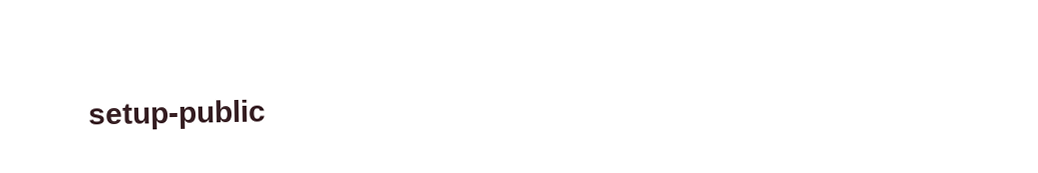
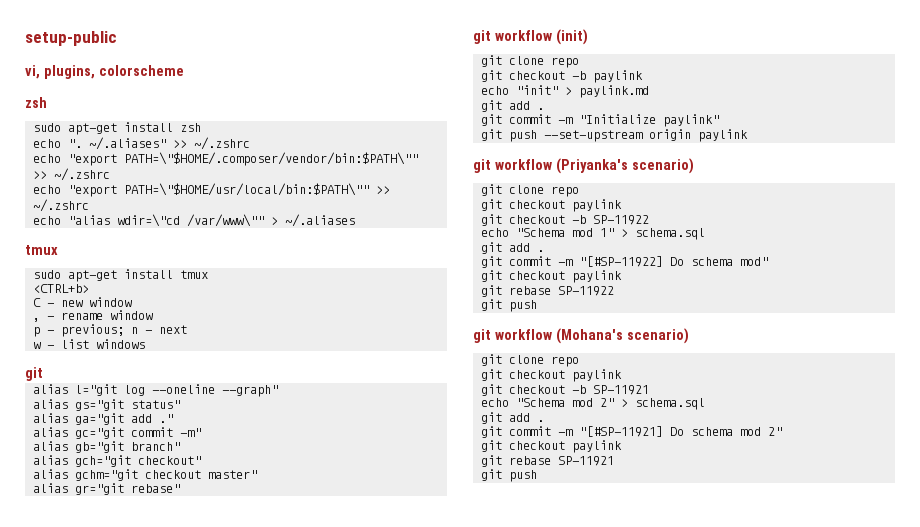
(266, 115) none -> [25,65,184,79] [25,97,47,108] [33,122,202,135] [33,137,251,150] [33,152,419,166] [33,168,111,181] [33,183,391,197] [33,199,90,212] [33,214,356,227] [25,245,58,255] [33,269,209,282] [33,284,90,293] [33,297,133,307] [33,310,154,322] [33,324,188,337] [33,339,146,349] [25,367,43,381] [33,384,279,397] [33,399,181,411] [33,413,174,425] [33,427,202,439] [33,441,181,453] [33,455,202,467] [33,469,258,481] [33,483,181,495] [473,29,588,45] [481,55,580,68] [481,70,644,83] [481,85,650,98] [481,100,545,112] [481,114,720,127] [481,129,749,142] [473,158,694,174] [481,184,580,197] [481,199,623,212] [481,214,650,226] [481,228,706,240] [481,242,545,254] [481,256,769,268] [481,270,623,283] [481,285,615,297] [481,299,538,312] [473,328,689,344] [481,354,580,367] [481,369,623,382] [481,384,650,396] [481,398,706,410] [481,412,545,424] [481,426,783,438] [481,440,623,453] [481,455,615,467] [481,469,538,482] // vi, plugins, colorscheme // zsh // sudo apt-get install zsh // echo ". ~/.aliases" >> ~/.zshrc // echo "export PATH=\"$HOME/.composer/vendor/bin:$PATH\"" >> ~/.zshrc // echo "export PATH=\"$HOME/usr/local/bin:$PATH\"" >> ~/.zshrc // echo "alias wdir=\"cd /var/www\"" > ~/.aliases // tmux // sudo apt-get install tmux // <CTRL+b> // C - new window // , - rename window // p - previous; n - next // w - list windows // git // alias l="git log --oneline --graph" // alias gs="git status" // alias ga="git add ." // alias gc="git commit -m" // alias gb="git branch" // alias gch="git checkout" // alias gchm="git checkout master" // alias gr="git rebase" // git workflow (init) // git clone repo // git checkout -b paylink // echo "init" > paylink.md // git add . // git commit -m "Initialize paylink" // git push --set-upstream origin paylink // git workflow (Priyanka's scenario) // git clone repo // git checkout paylink // git checkout -b SP-11922 // echo "Schema mod 1" > schema.sql // git add . // git commit -m "[#SP-11922] Do schema mod" // git checkout paylink // git rebase SP-11922 // git push // git workflow (Mohana's scenario) // git clone repo // git checkout paylink // git checkout -b SP-11921 // echo "Schema mod 2" > schema.sql // git add . // git commit -m "[#SP-11921] Do schema mod 2" // git checkout paylink // git rebase SP-11921 // git push

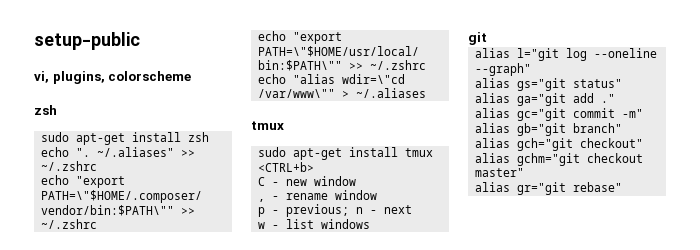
[473,29,588,45] [481,55,580,68] [481,70,644,83] [481,85,650,98] [481,100,545,112] [481,114,720,127] [481,129,749,142] [473,158,694,174] [481,184,580,197] [481,199,623,212] [481,214,650,226] [481,228,706,240] [481,242,545,254] [481,256,769,268] [481,270,623,283] [481,285,615,297] [481,299,538,312] [473,328,689,344] [481,354,580,367] [481,369,623,382] [481,384,650,396] [481,398,706,410] [481,412,545,424] [481,426,783,438] [481,440,623,453] [481,455,615,467] [481,469,538,482] // git workflow (init) // git clone repo // git checkout -b paylink // echo "init" > paylink.md // git add . // git commit -m "Initialize paylink" // git push --set-upstream origin paylink // git workflow (Priyanka's scenario) // git clone repo // git checkout paylink // git checkout -b SP-11922 // echo "Schema mod 1" > schema.sql // git add . // git commit -m "[#SP-11922] Do schema mod" // git checkout paylink // git rebase SP-11922 // git push // git workflow (Mohana's scenario) // git clone repo // git checkout paylink // git checkout -b SP-11921 // echo "Schema mod 2" > schema.sql // git add . // git commit -m "[#SP-11921] Do schema mod 2" // git checkout paylink // git rebase SP-11921 // git push -> (622, 187) none

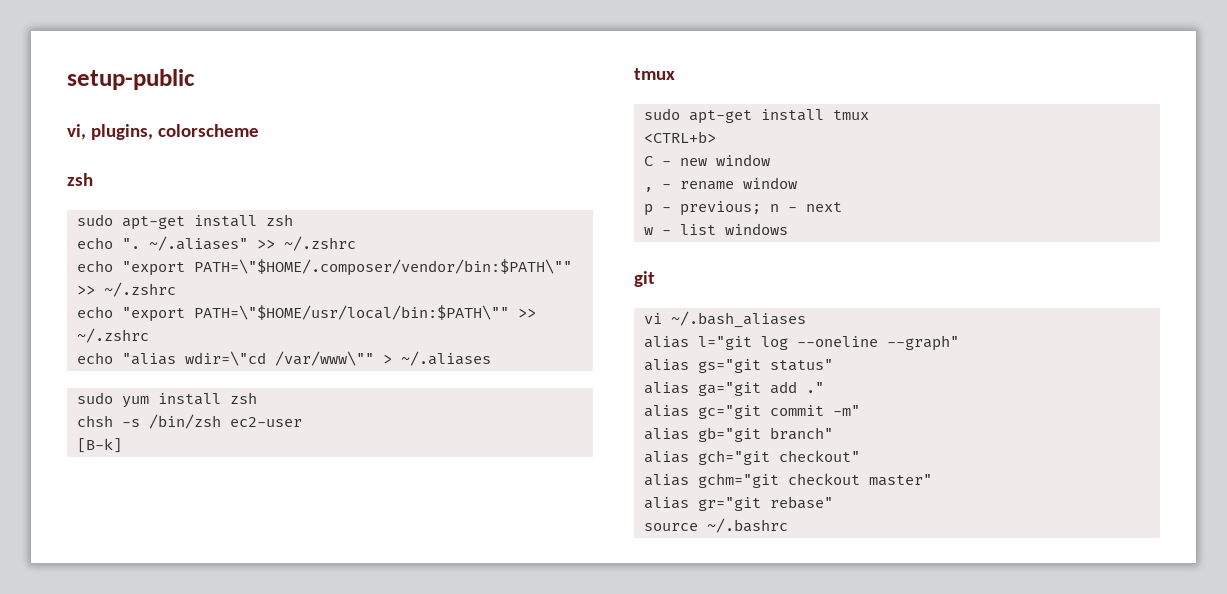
(426, 93) none -> [76,392,257,408] [76,414,302,429] [76,438,122,453] // sudo yum install zsh // chsh -s /bin/zsh ec2-user // [B-k]
(487, 38) none -> [643,311,806,328] // vi ~/.bash_aliases
(622, 187) none -> [643,518,788,533] // source ~/.bashrc

